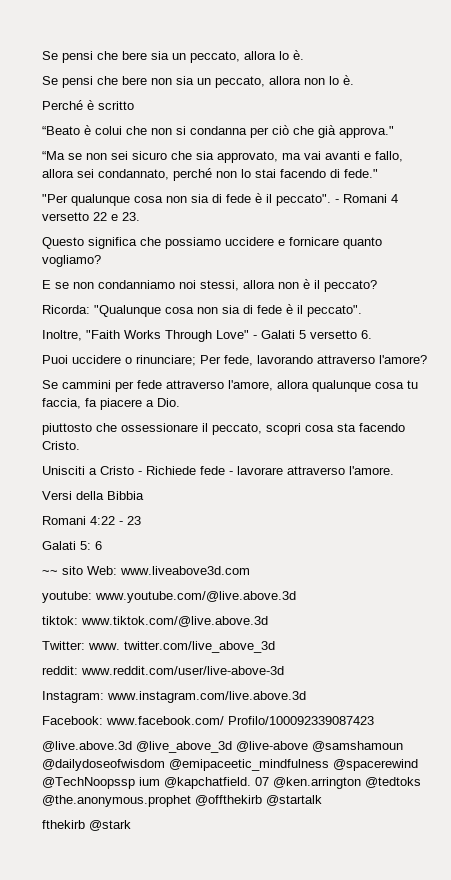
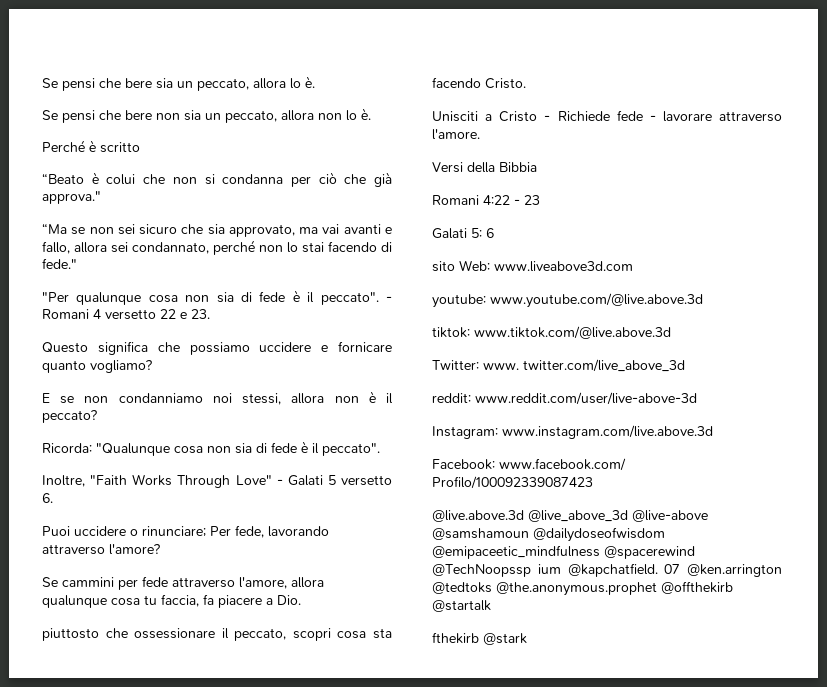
[42,570,58,575] ~~ -> (494, 233) none

